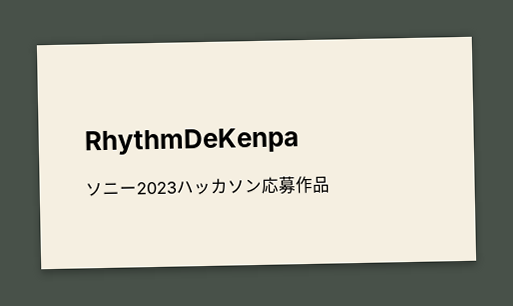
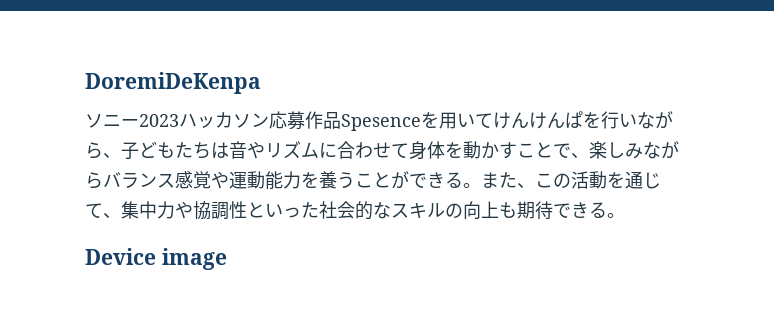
[84,127,299,157] RhythmDeKenpa -> [85,72,261,94] DoremiDeKenpa
(330, 184) none -> [341,111,673,131] [85,141,679,160] [85,171,661,190] [85,201,625,220] [85,248,227,270] Spesenceを用いてけんけんぱを行いながら、子どもたちは音やリズムに合わせて身体を動かすことで、楽しみながらバランス感覚や運動能力を養うことができる。また、この活動を通じて、集中力や協調性といった社会的なスキルの向上も期待できる。 // Device image

